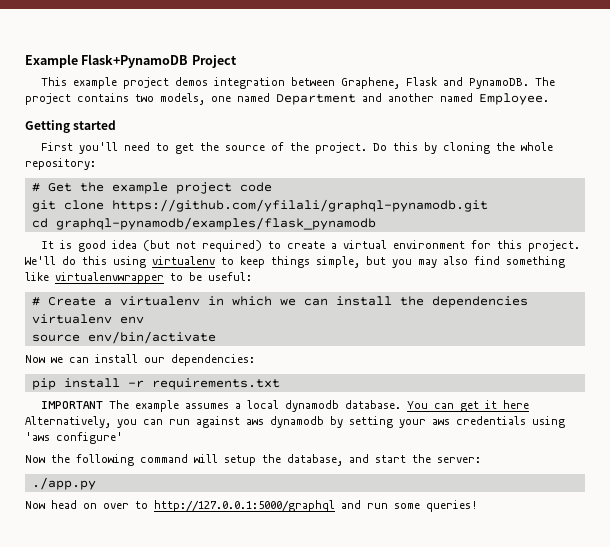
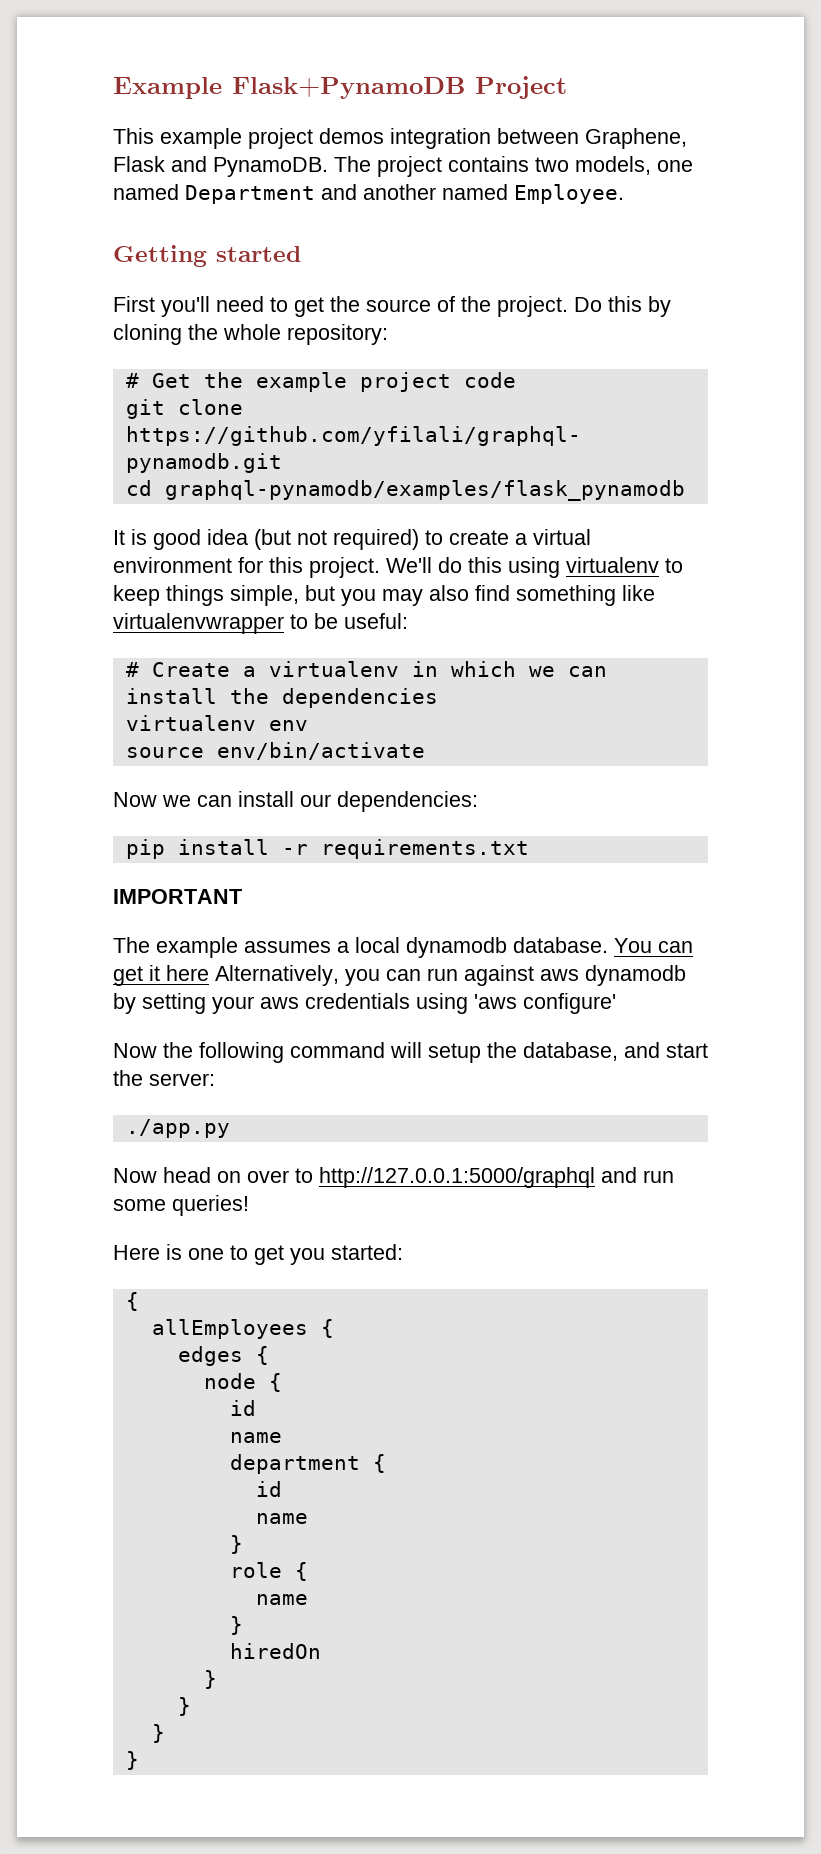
(103, 405) none -> (242, 896) //
(478, 506) none -> [113,1244,403,1265] [125,1292,139,1311] [151,1319,334,1339] [177,1346,269,1366] [203,1373,282,1392] [229,1400,256,1416] [229,1432,282,1443] [229,1454,386,1474] [255,1481,282,1497] [255,1513,308,1524] [229,1535,243,1554] [229,1562,308,1581] [255,1594,308,1605] [229,1616,243,1635] [229,1643,321,1659] [203,1670,217,1689] [177,1697,191,1716] [151,1724,165,1743] [125,1751,139,1770] // Here is one to get you started: // { // allEmployees { // edges { // node { // id // name // department { // id // name // } // role { // name // } // hiredOn // } // } // } // }

